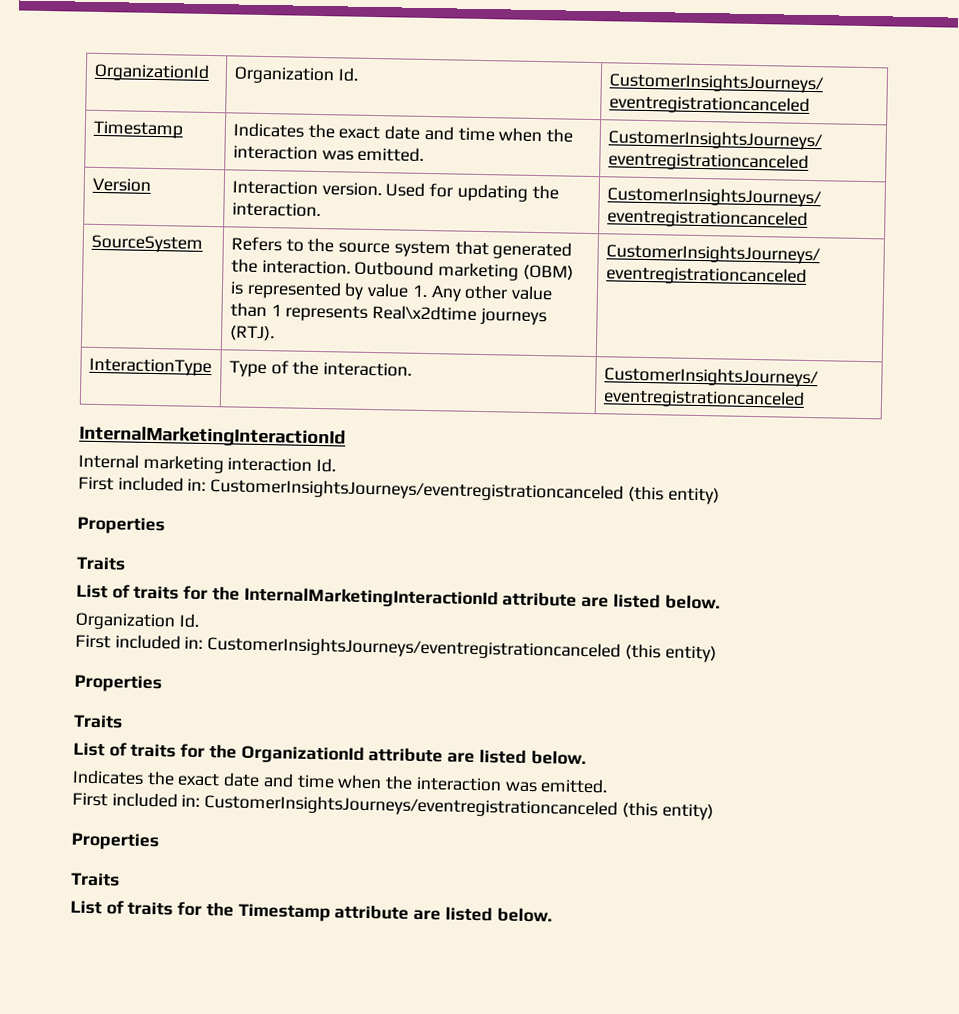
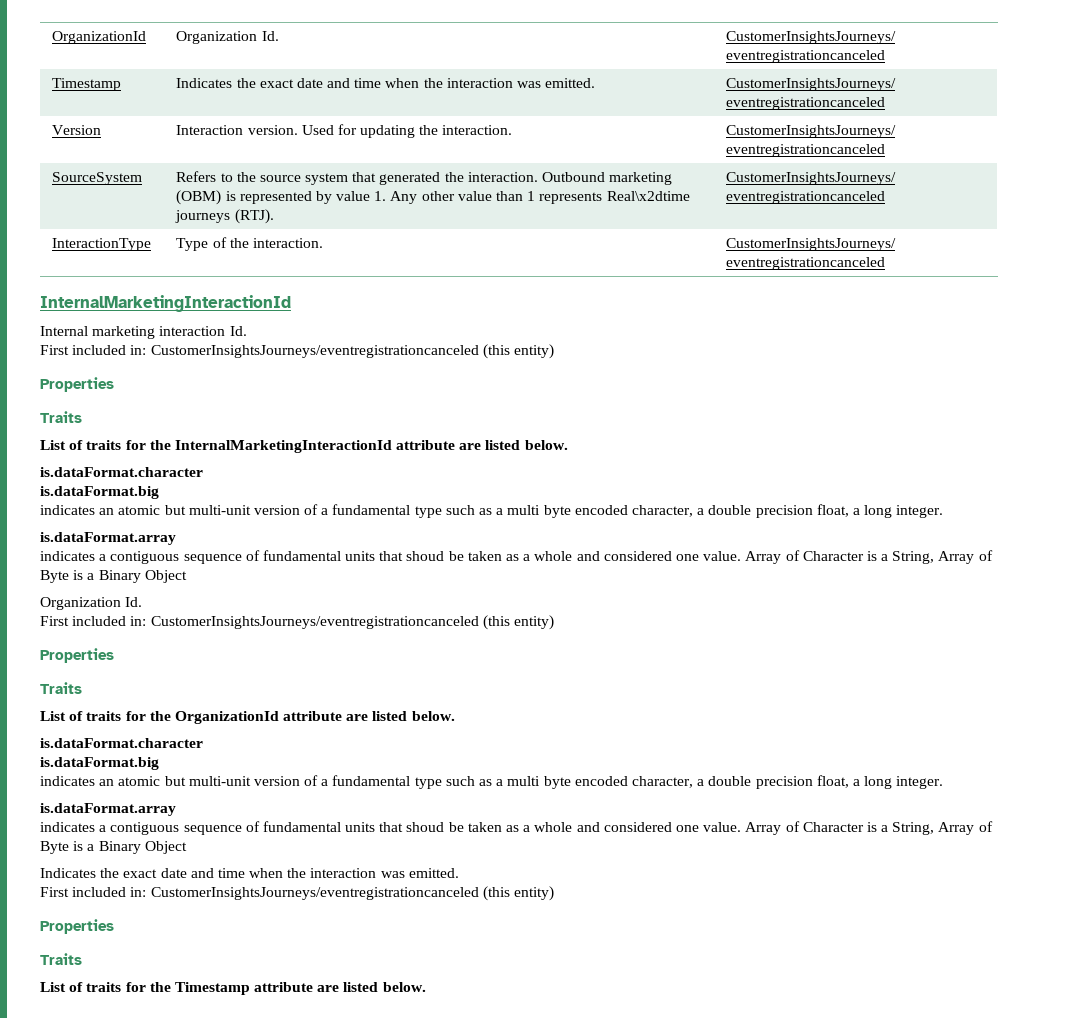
(720, 602) none -> [40,467,203,477] [40,486,159,499] [40,504,944,518] [40,532,176,545] [40,550,993,564] [40,570,187,583] // is.dataFormat.character // is.dataFormat.big // indicates an atomic but multi-unit version of a fundamental type such as a multi byte encoded character, a double precision float, a long integer. // is.dataFormat.array // indicates a contiguous sequence of fundamental units that shoud be taken as a whole and considered one value. Array of Character is a String, Array of Byte is a Binary Object
(586, 757) none -> [40,738,203,748] [40,757,159,770] [40,775,944,789] [40,803,176,816] [40,821,993,835] [40,841,187,854] // is.dataFormat.character // is.dataFormat.big // indicates an atomic but multi-unit version of a fundamental type such as a multi byte encoded character, a double precision float, a long integer. // is.dataFormat.array // indicates a contiguous sequence of fundamental units that shoud be taken as a whole and considered one value. Array of Character is a String, Array of Byte is a Binary Object

